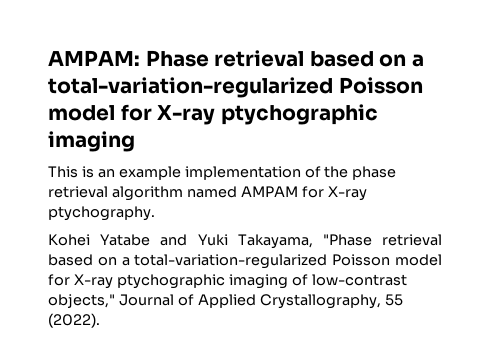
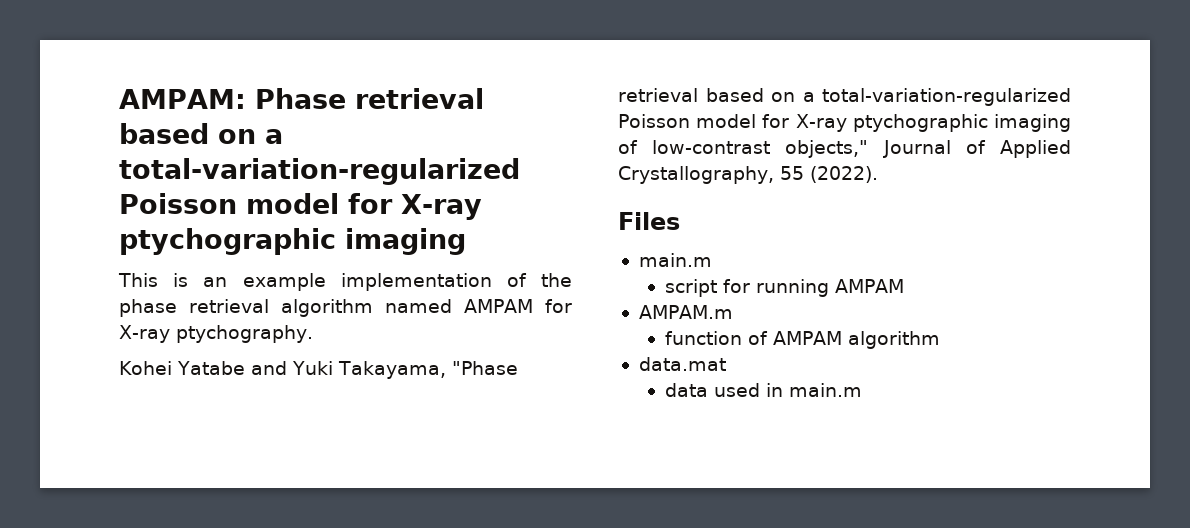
(100, 320) none -> [618,212,680,230] [638,253,712,267] [664,279,904,297] [638,305,733,319] [664,331,940,349] [638,357,726,371] [664,383,862,397] // Files // main.m // script for running AMPAM // AMPAM.m // function of AMPAM algorithm // data.mat // data used in main.m

